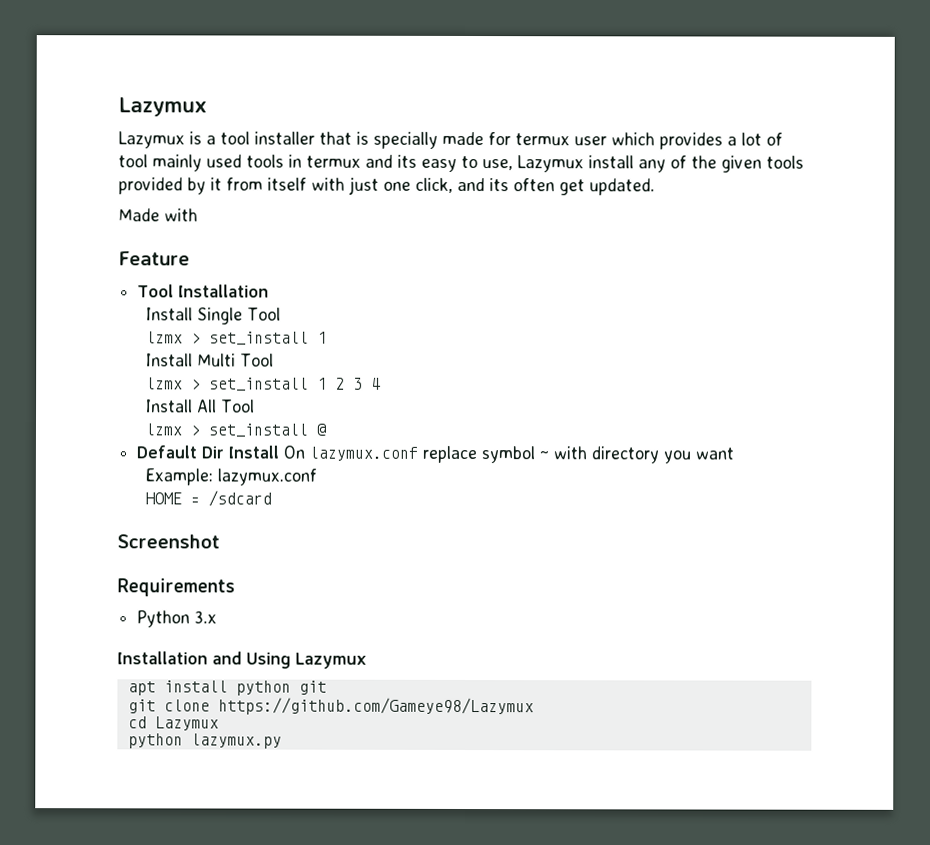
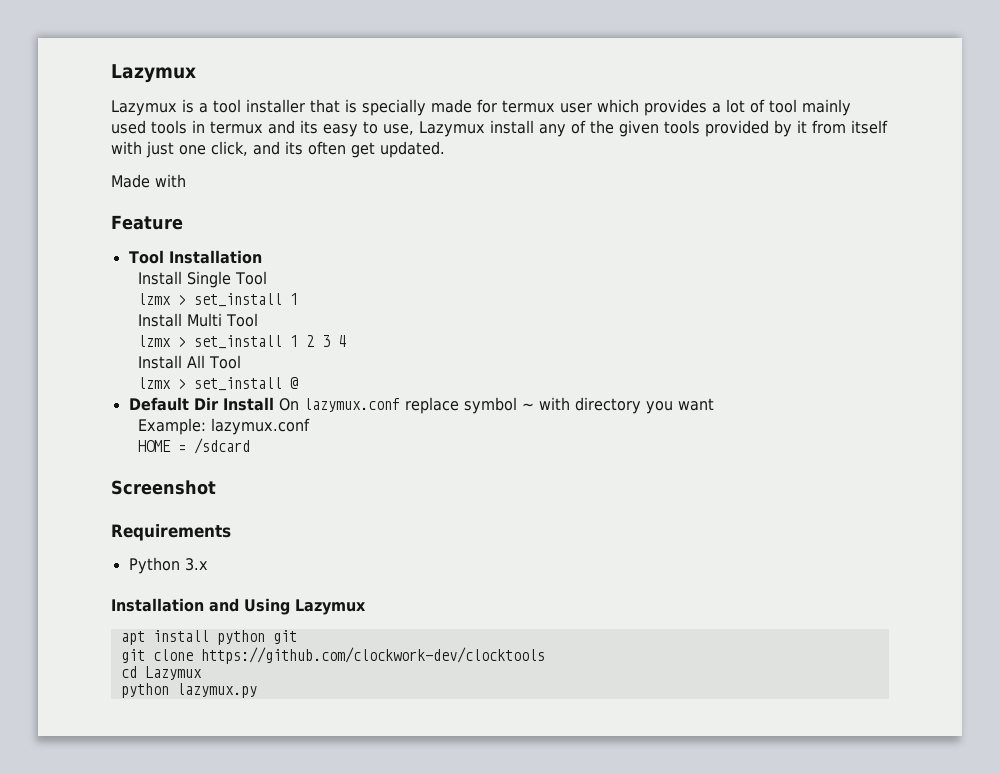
[217,697,534,716] https://github.com/Gameye98/Lazymux -> [200,647,545,664] https://github.com/clockwork-dev/clocktools

